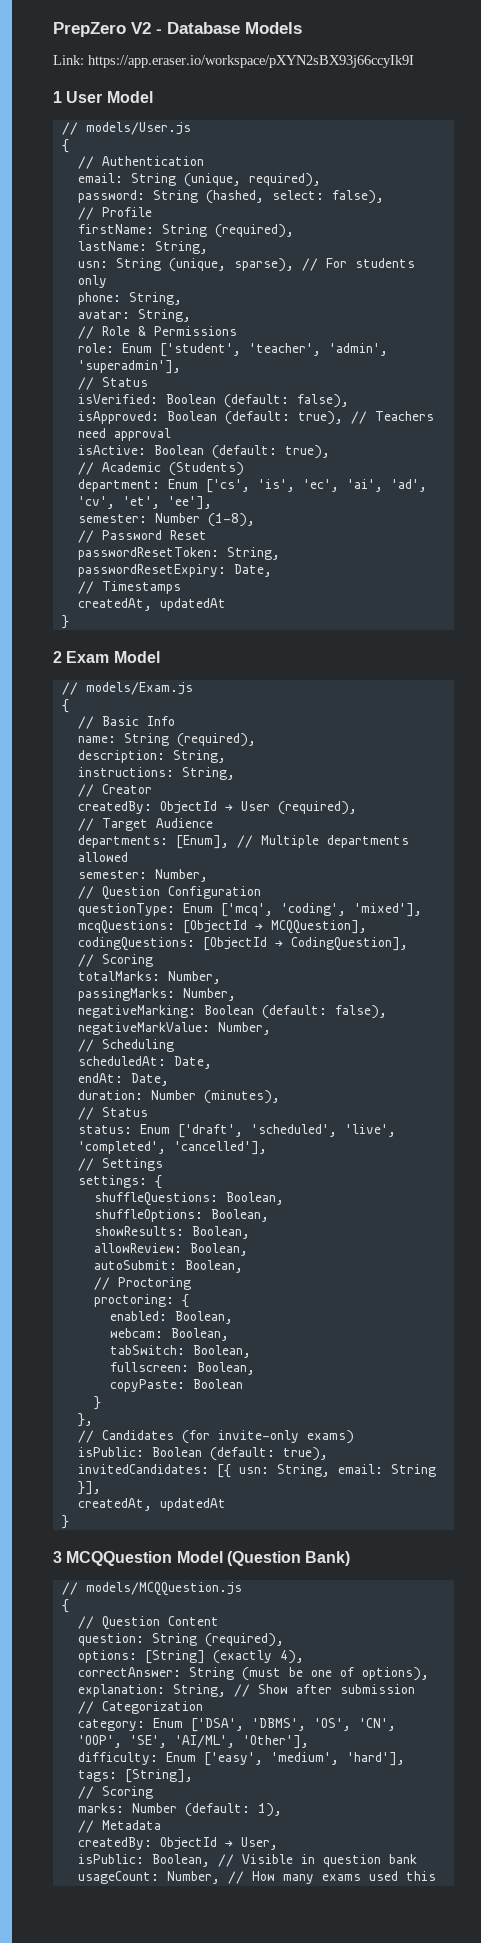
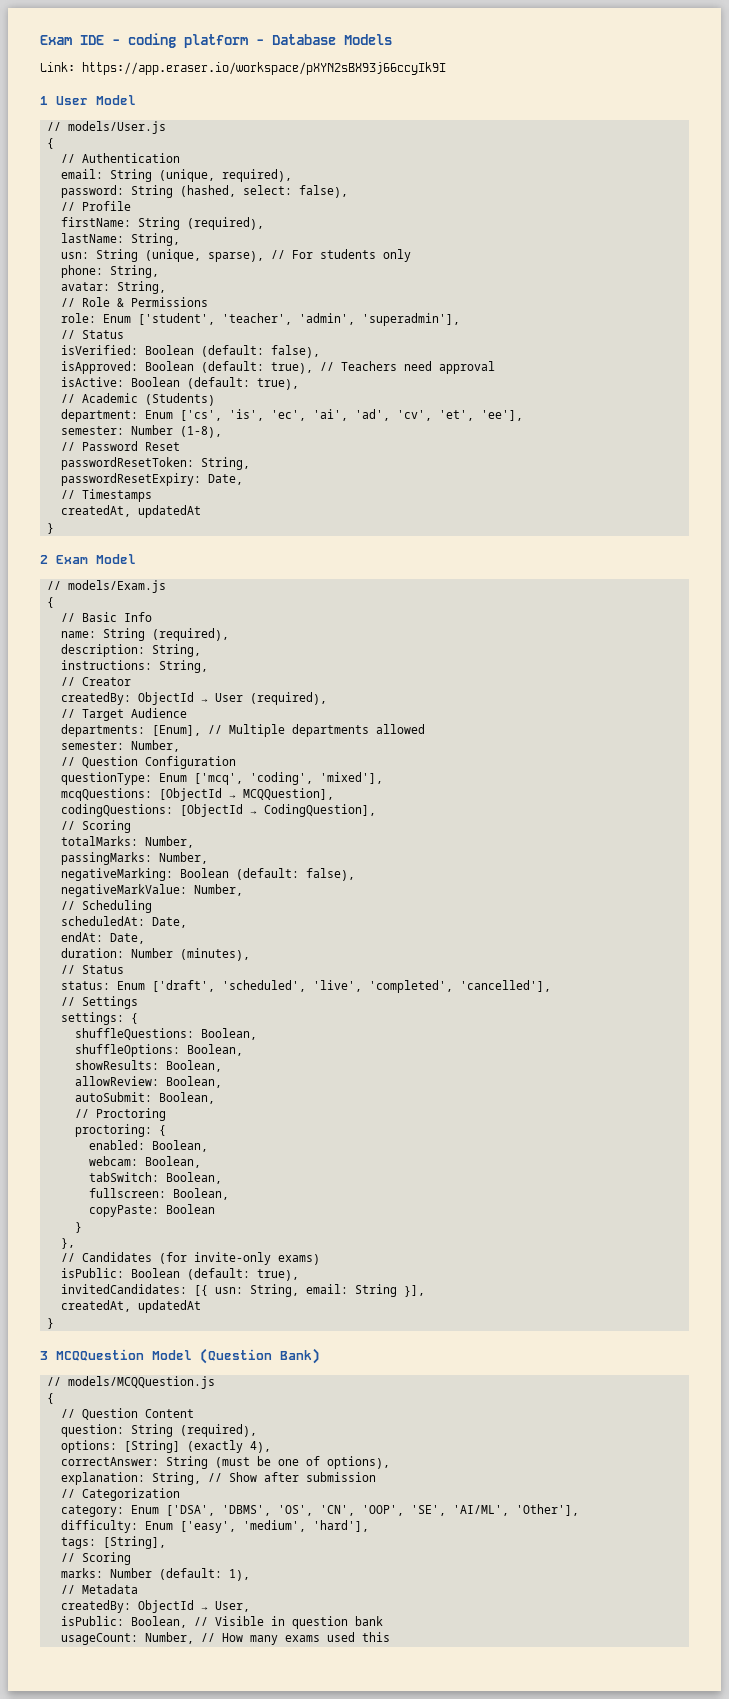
[53,22,151,37] PrepZero V2 -> [40,33,248,48] Exam IDE - coding platform

